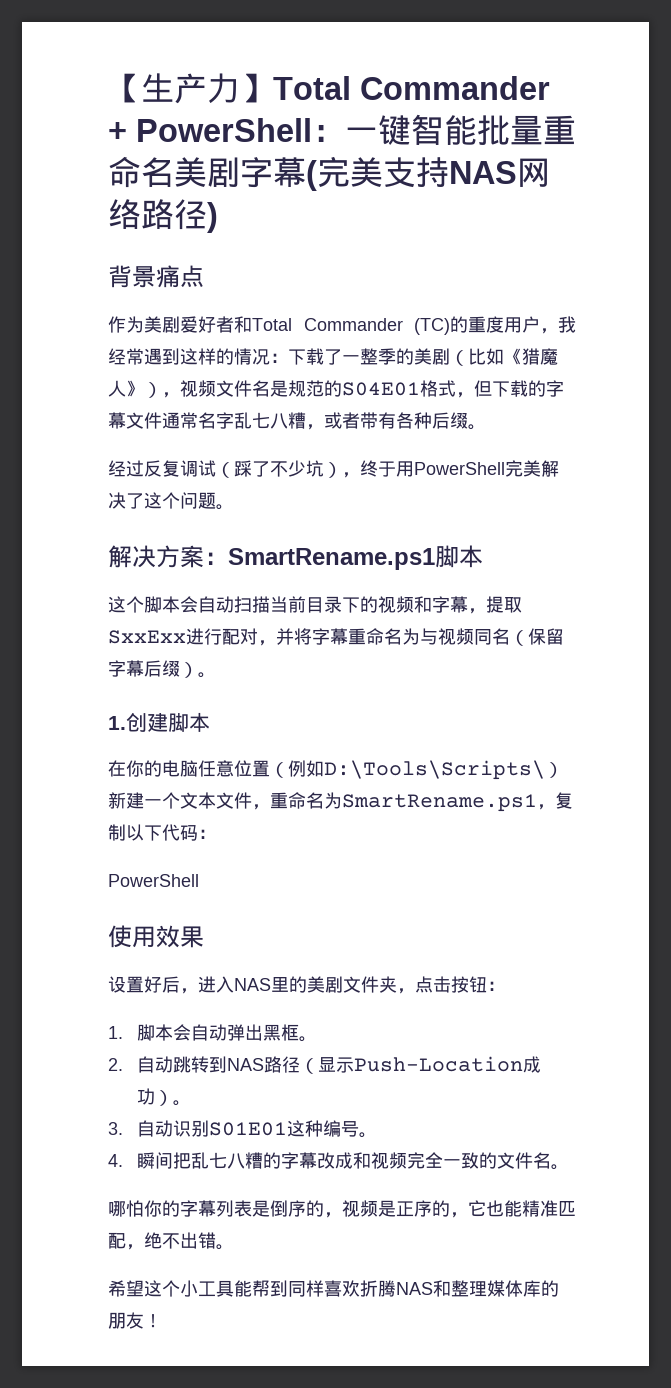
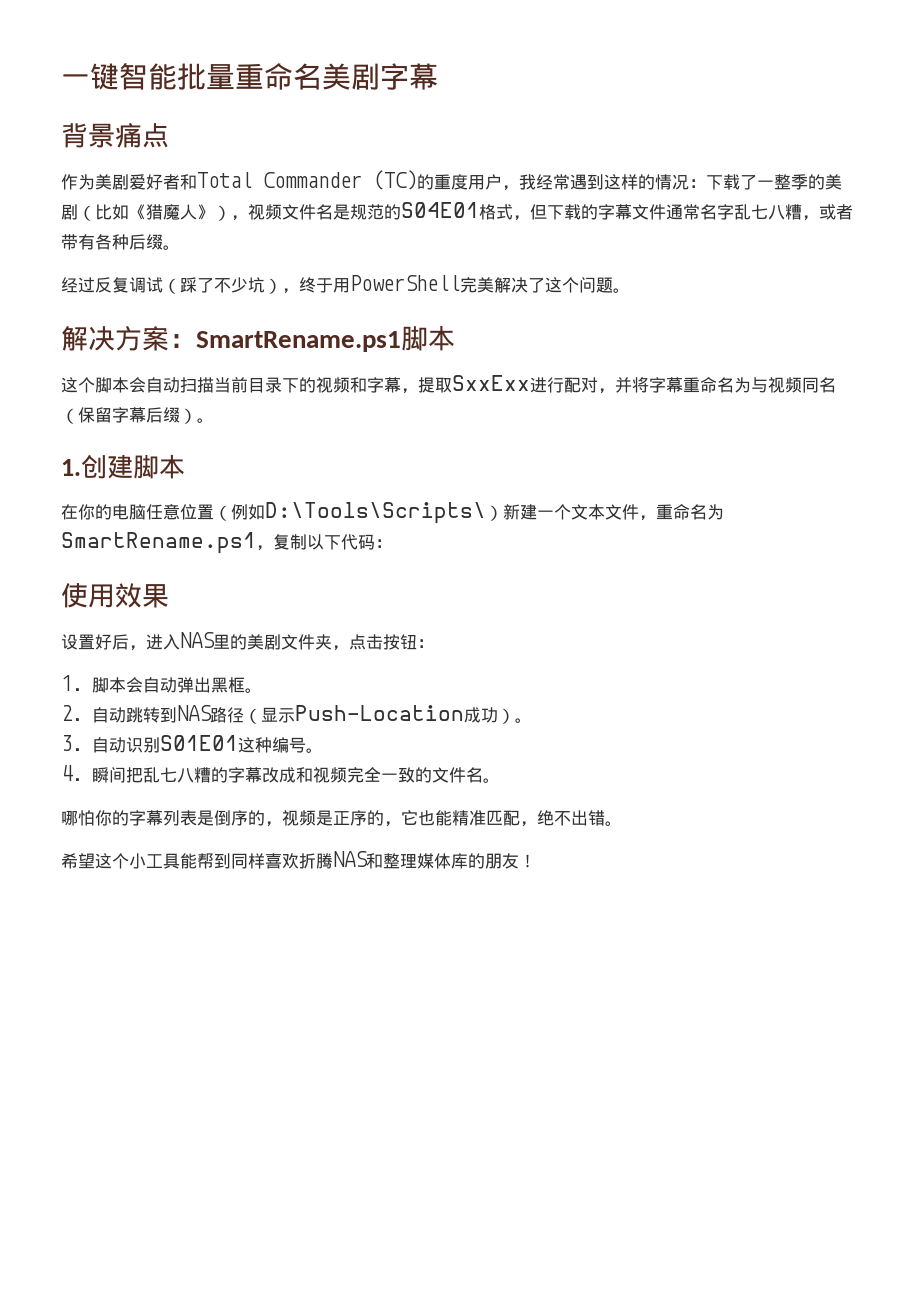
[108,73,550,104] [108,118,345,142] 【生产力】Total Commander + PowerShell： -> (61, 80) none
[306,156,550,191] [108,199,218,233] (完美支持NAS网络路径) -> (438, 76) none
[108,874,199,887] // PowerShell -> (392, 543) none

